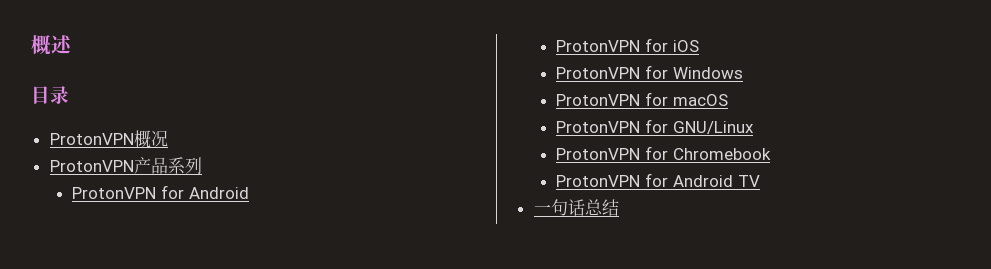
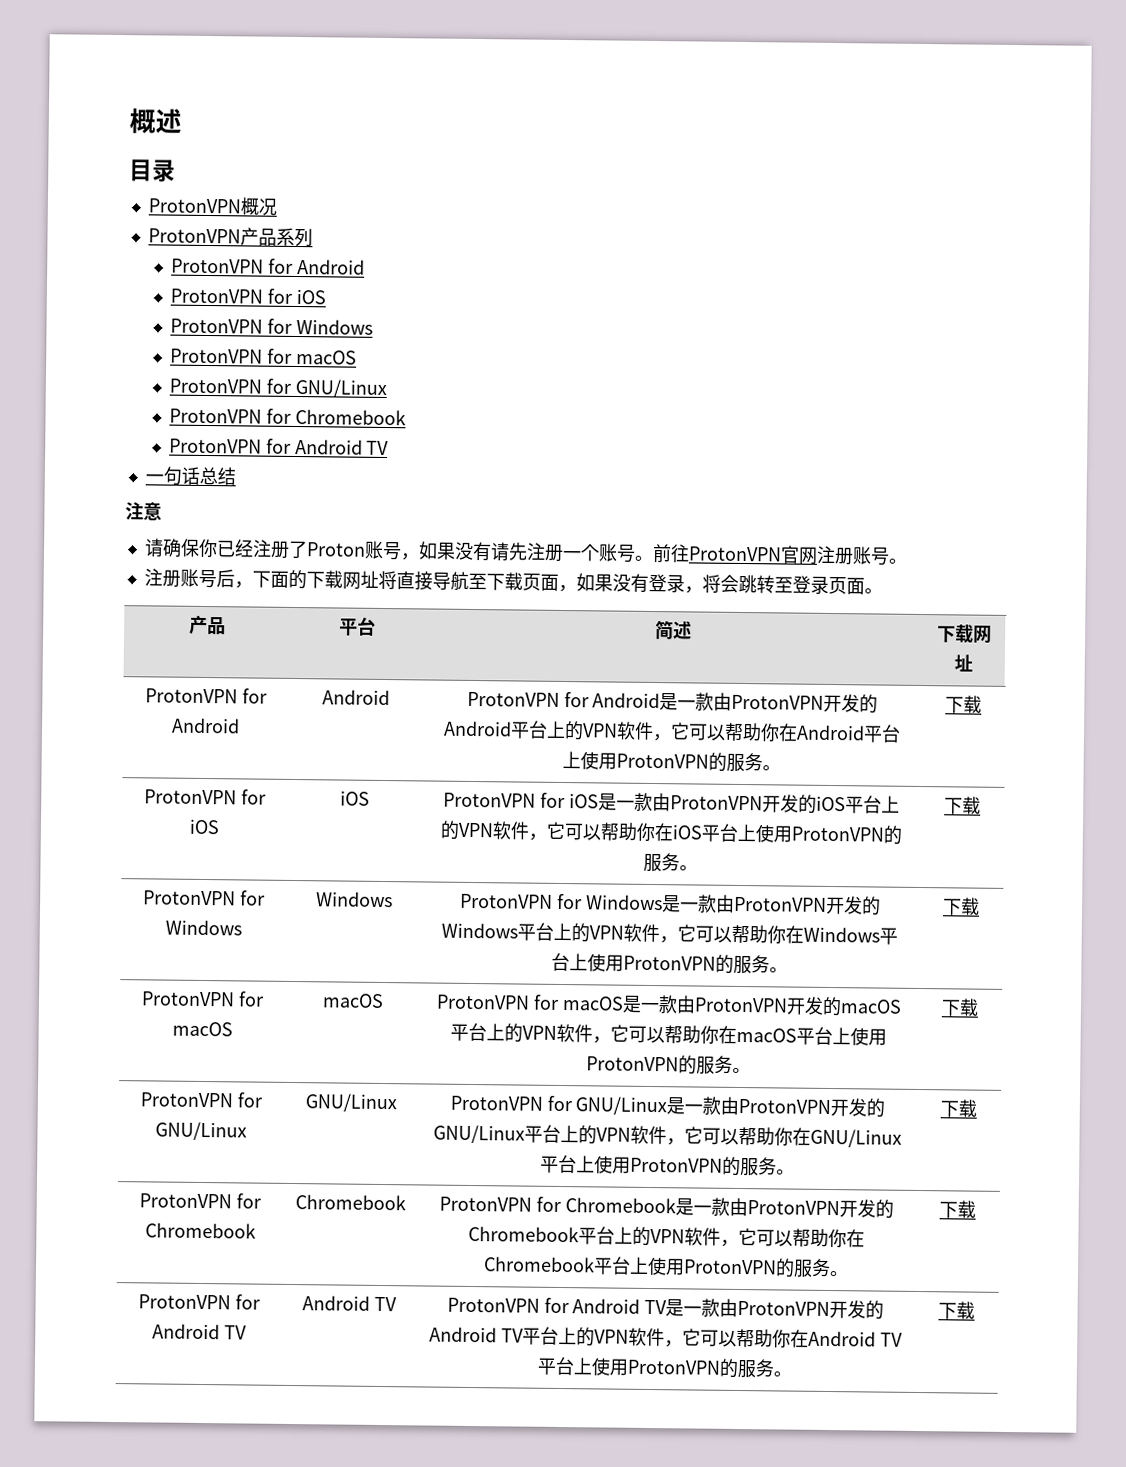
(619, 207) none -> [125,502,162,521] [143,538,907,566] [143,568,883,595] [188,615,226,636] [338,616,376,636] [655,620,692,640] [936,624,992,644] [953,654,973,673] [145,688,268,704] [171,717,240,734] [322,689,390,706] [466,691,879,714] [443,720,901,743] [562,750,781,773] [944,695,982,714] [144,789,267,805] [189,818,220,835] [340,790,370,806] [443,792,900,814] [439,820,902,845] [643,853,698,873] [943,796,981,815] [143,890,266,906] [164,919,242,936] [315,891,393,908] [460,893,881,916] [441,922,898,945] [551,952,788,975] [941,897,980,916] [141,991,265,1007] [171,1021,233,1037] [321,993,384,1009] [436,994,902,1017] [450,1022,887,1046] [586,1055,751,1075] [940,998,979,1017] [140,1092,263,1108] [155,1121,247,1141] [305,1093,397,1113] [449,1095,886,1118] [433,1124,902,1148] [540,1154,795,1177] [939,1099,977,1118] [139,1193,262,1209] [144,1222,256,1239] [294,1194,406,1211] [439,1196,894,1219] [468,1225,865,1248] [483,1256,849,1278] [938,1200,976,1219] [138,1294,261,1310] [152,1323,247,1340] [302,1295,397,1312] [446,1297,885,1320] [429,1326,903,1348] [537,1356,792,1379] [937,1301,975,1320] // 注意 // 请确保你已经注册了Proton账号，如果没有请先注册一个账号。前往ProtonVPN官网注册账号。 // 注册账号后，下面的下载网址将直接导航至下载页面，如果没有登录，将会跳转至登录页面。 // 产品 | 平台 | 简述 | 下载网址 // ProtonVPN for Android | Android | ProtonVPN for Android是一款由ProtonVPN开发的Android平台上的VPN软件，它可以帮助你在Android平台上使用ProtonVPN的服务。 | 下载 // ProtonVPN for iOS | iOS | ProtonVPN for iOS是一款由ProtonVPN开发的iOS平台上的VPN软件，它可以帮助你在iOS平台上使用ProtonVPN的服务。 | 下载 // ProtonVPN for Windows | Windows | ProtonVPN for Windows是一款由ProtonVPN开发的Windows平台上的VPN软件，它可以帮助你在Windows平台上使用ProtonVPN的服务。 | 下载 // ProtonVPN for macOS | macOS | ProtonVPN for macOS是一款由ProtonVPN开发的macOS平台上的VPN软件，它可以帮助你在macOS平台上使用ProtonVPN的服务。 | 下载 // ProtonVPN for GNU/Linux | GNU/Linux | ProtonVPN for GNU/Linux是一款由ProtonVPN开发的GNU/Linux平台上的VPN软件，它可以帮助你在GNU/Linux平台上使用ProtonVPN的服务。 | 下载 // ProtonVPN for Chromebook | Chromebook | ProtonVPN for Chromebook是一款由ProtonVPN开发的Chromebook平台上的VPN软件，它可以帮助你在Chromebook平台上使用ProtonVPN的服务。 | 下载 // ProtonVPN for Android TV | Android TV | ProtonVPN for Android TV是一款由ProtonVPN开发的Android TV平台上的VPN软件，它可以帮助你在Android TV平台上使用ProtonVPN的服务。 | 下载

